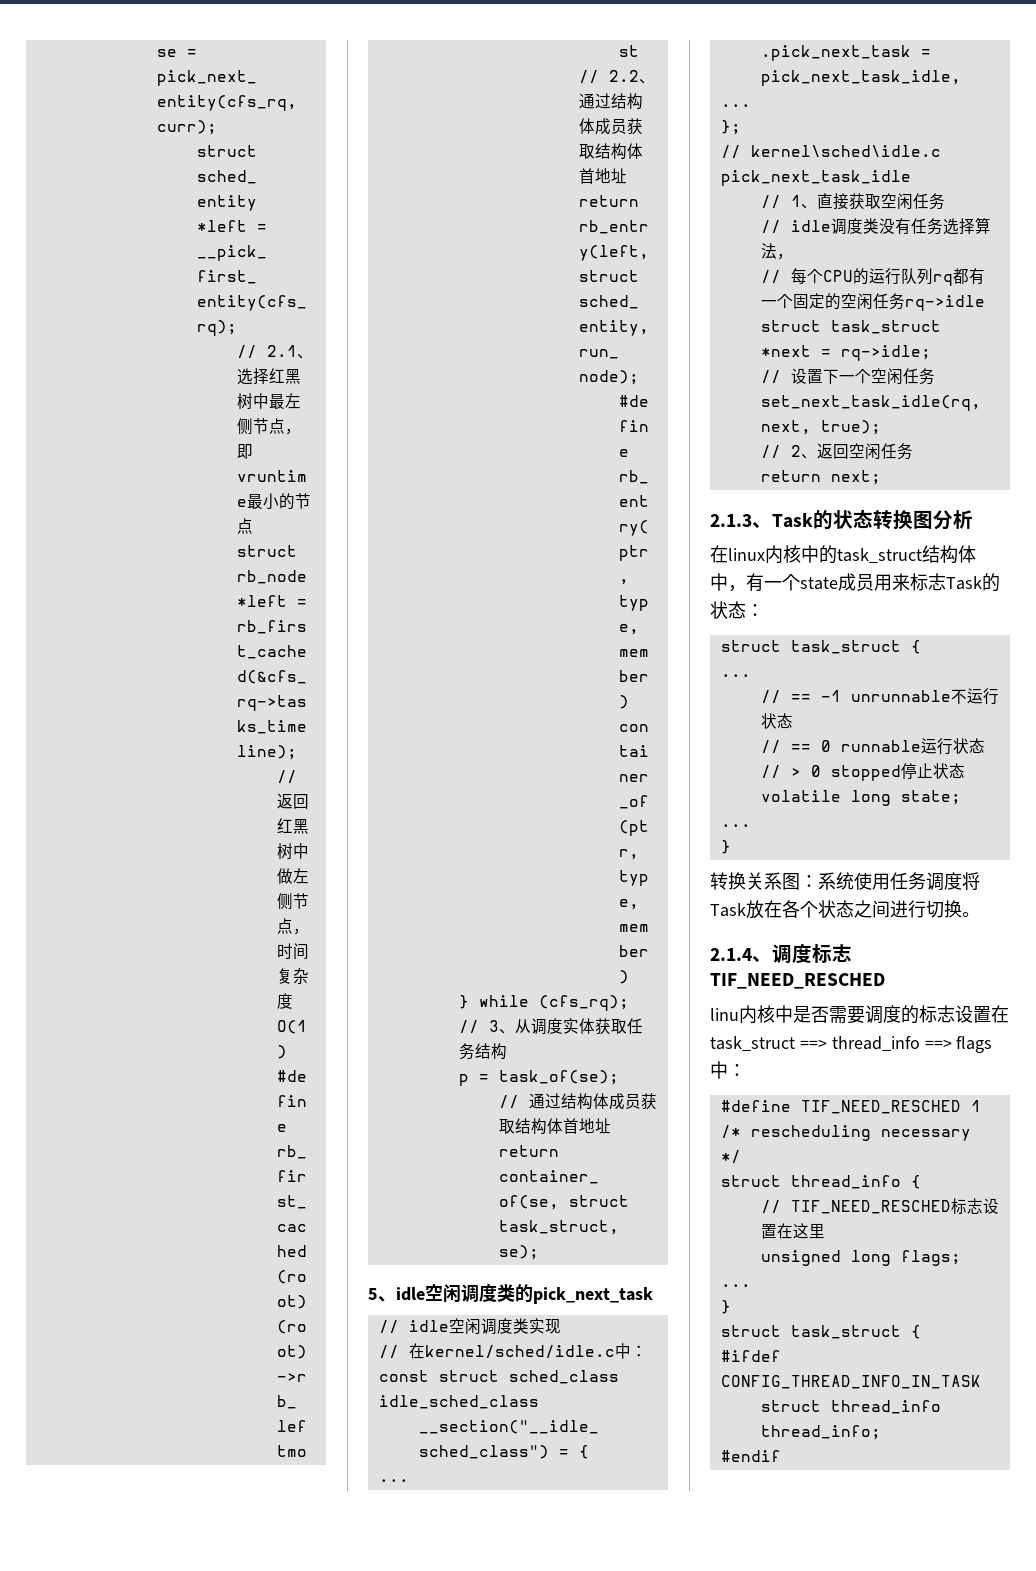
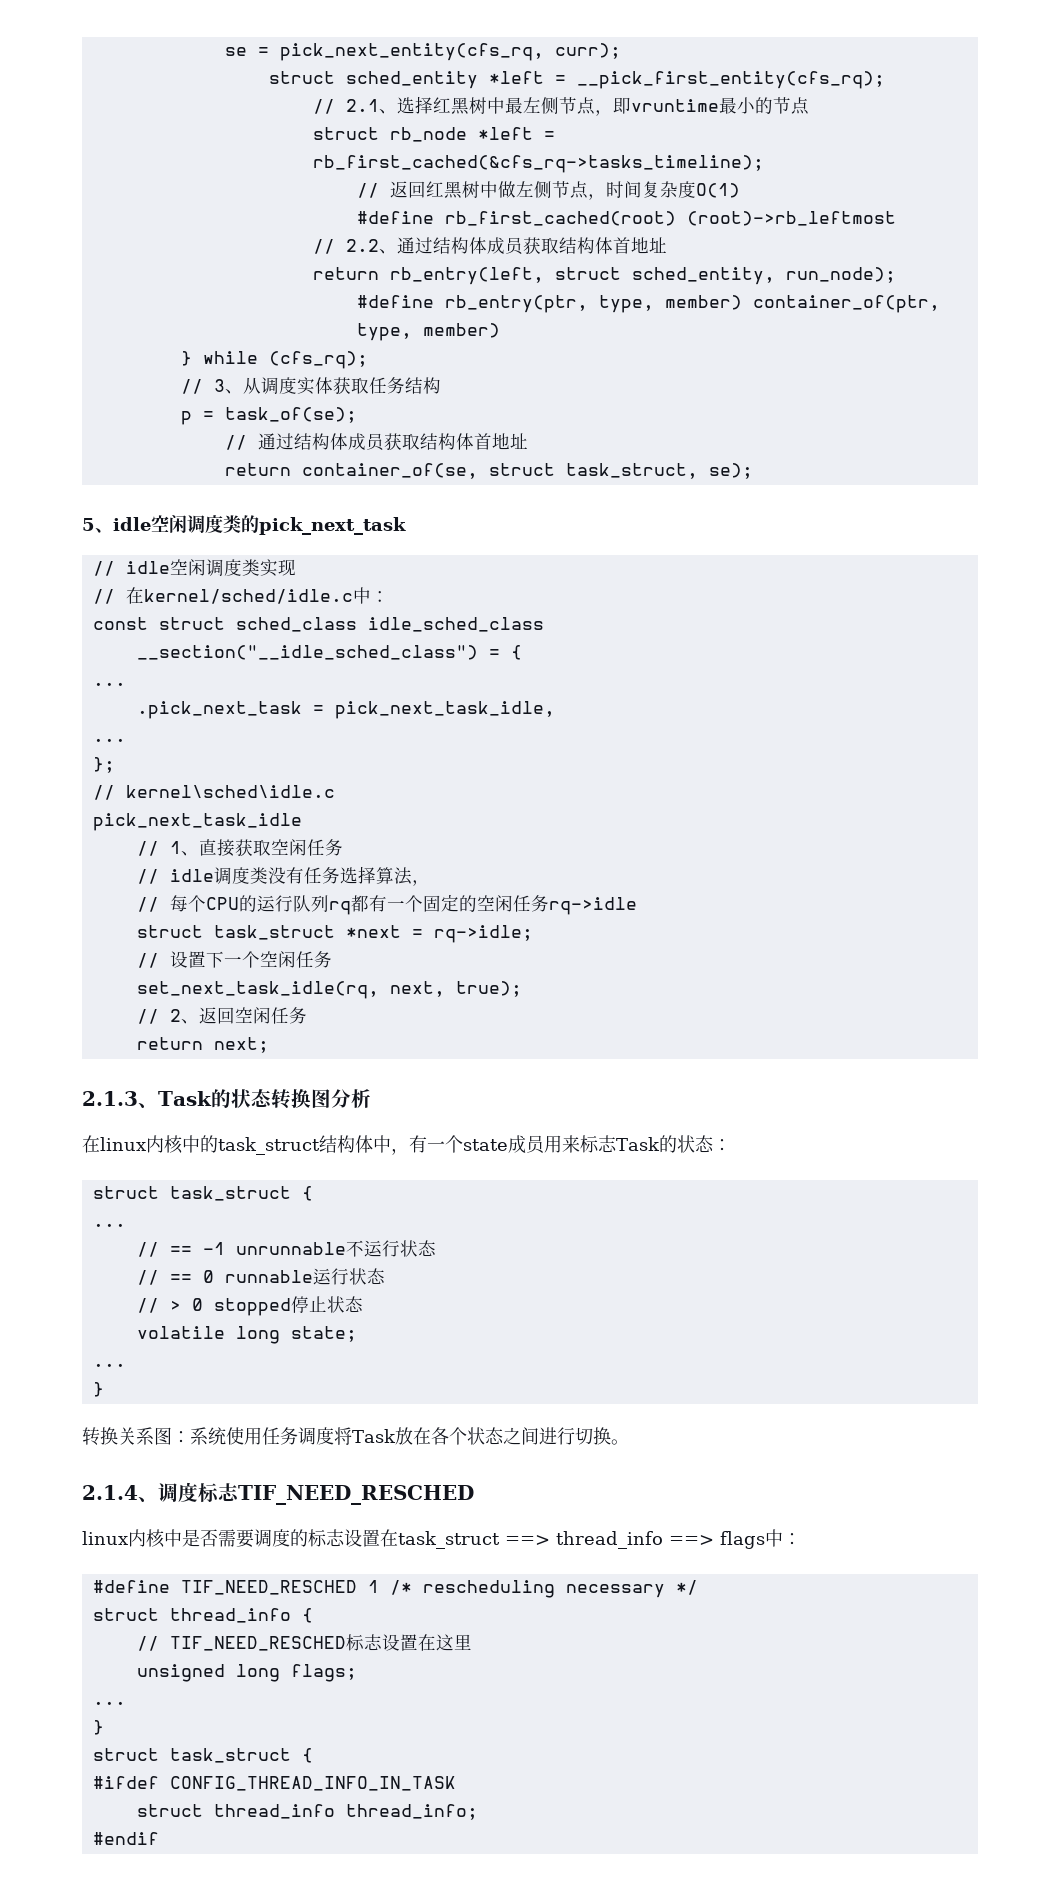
[710,1008,739,1021] linu -> [82,1531,128,1545] linux

